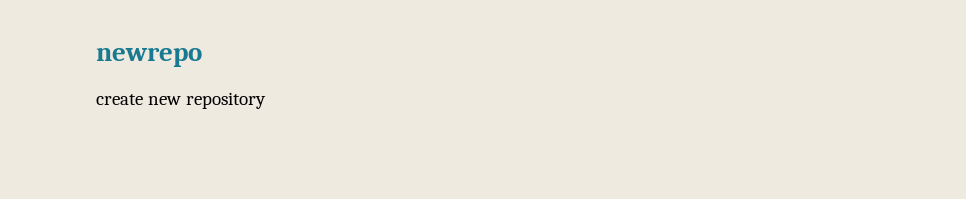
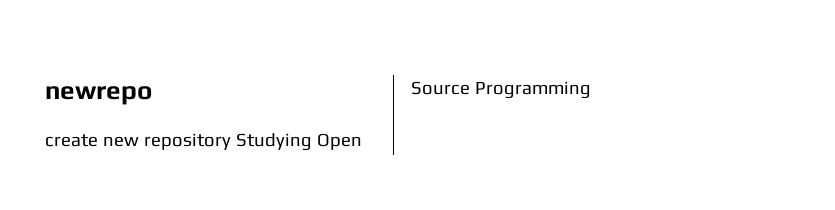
(267, 100) none -> [235,133,362,151] [411,81,591,99] Studying Open Source Programming

